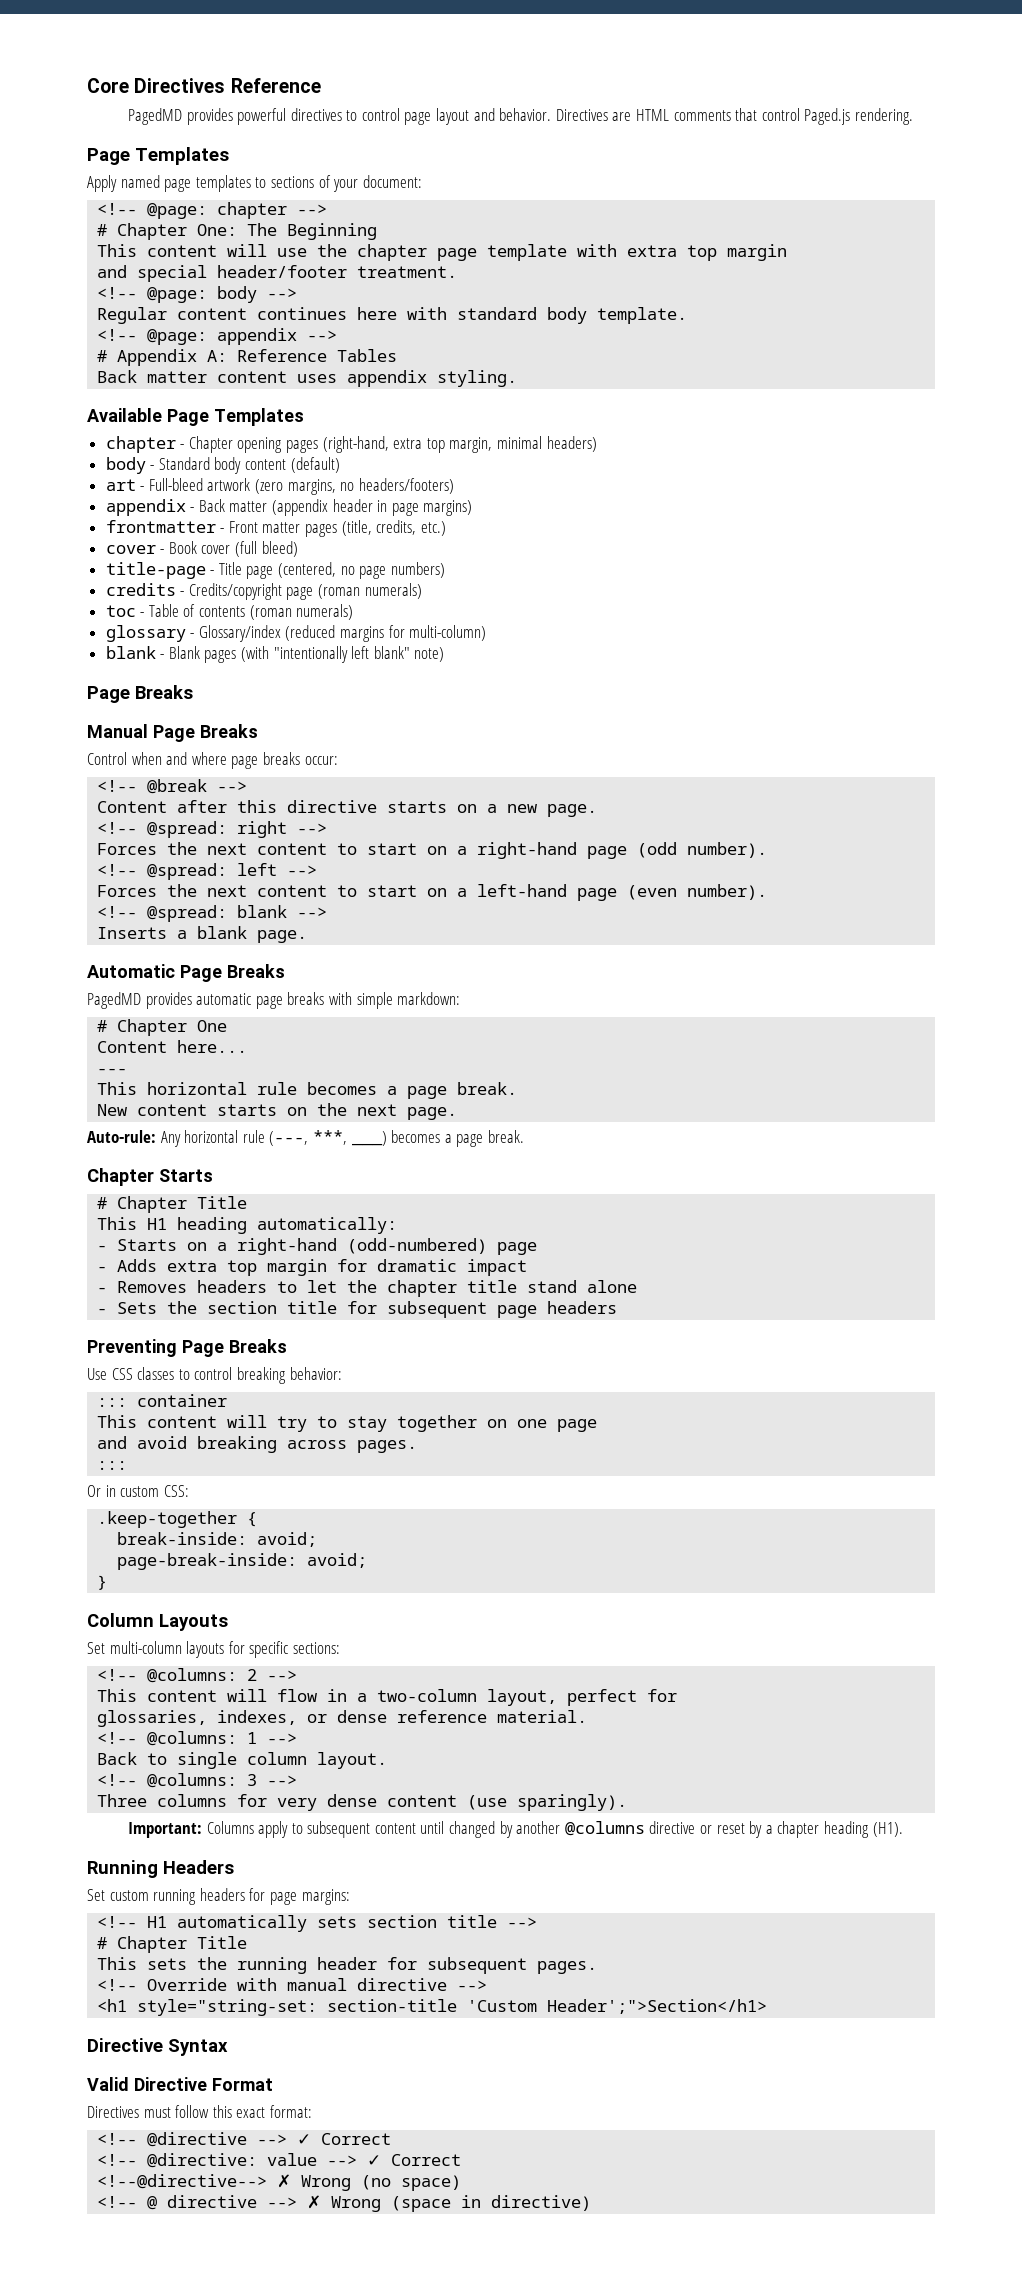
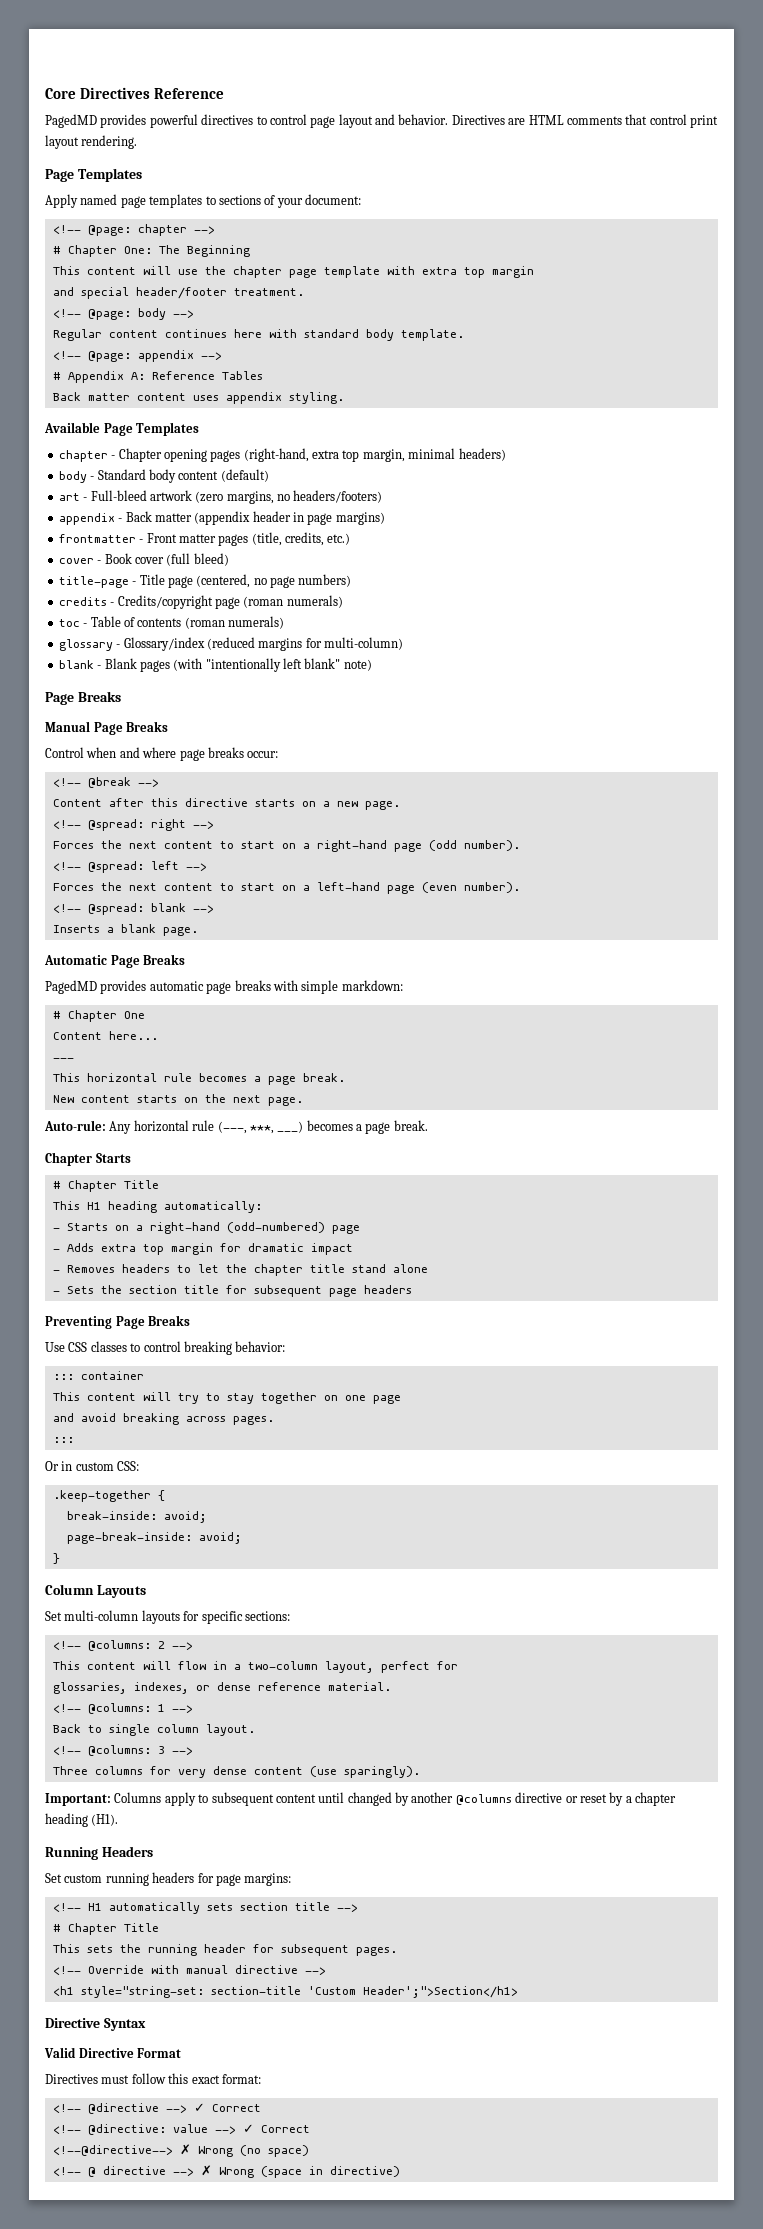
[804,108,851,125] Paged.js -> [690,115,718,128] [45,135,79,149] print layout

